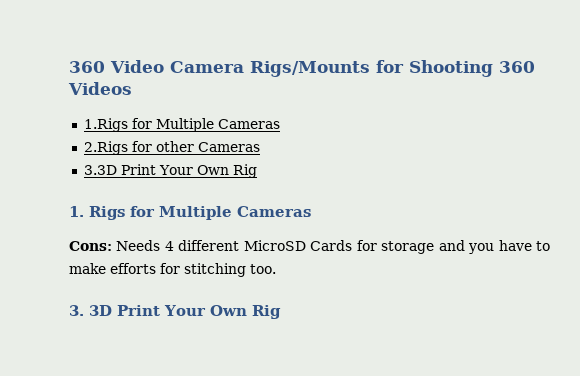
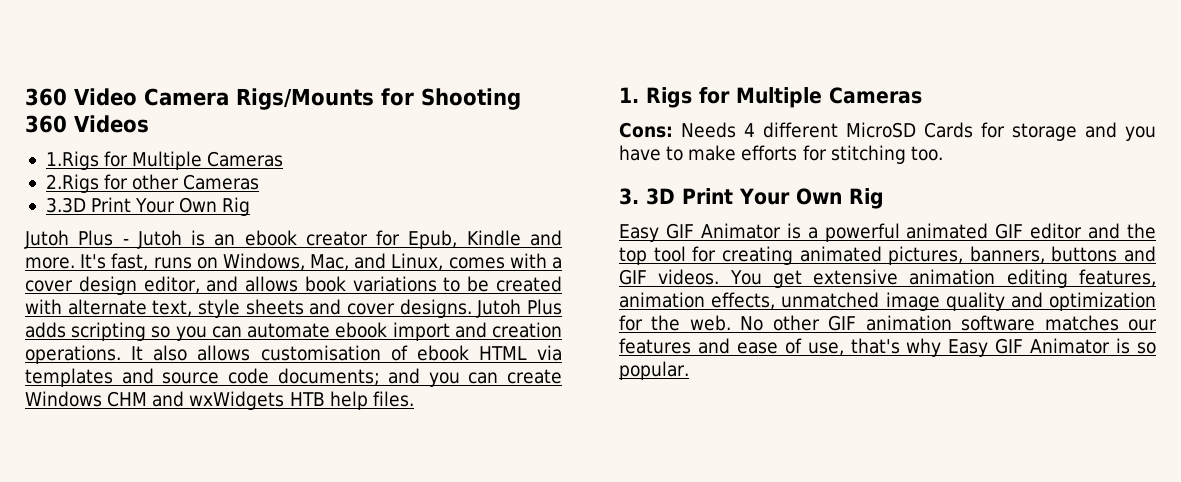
(257, 171) none -> [24,230,562,249] [25,253,562,271] [25,276,562,295] [25,299,563,318] [25,322,562,341] [25,345,562,364] [25,368,562,387] [25,391,414,410] // Jutoh Plus - Jutoh is an ebook creator for Epub, Kindle and more. It's fast, runs on Windows, Mac, and Linux, comes with a cover design editor, and allows book variations to be created with alternate text, style sheets and cover designs. Jutoh Plus adds scripting so you can automate ebook import and creation operations. It also allows customisation of ebook HTML via templates and source code documents; and you can create Windows CHM and wxWidgets HTB help files.
(281, 312) none -> [619,223,1156,242] [619,246,1156,265] [619,269,1156,288] [619,292,1156,311] [619,315,1157,331] [619,338,1156,357] [619,361,689,380] // Easy GIF Animator is a powerful animated GIF editor and the top tool for creating animated pictures, banners, buttons and GIF videos. You get extensive animation editing features, animation effects, unmatched image quality and optimization for the web. No other GIF animation software matches our features and ease of use, that's why Easy GIF Animator is so popular.

